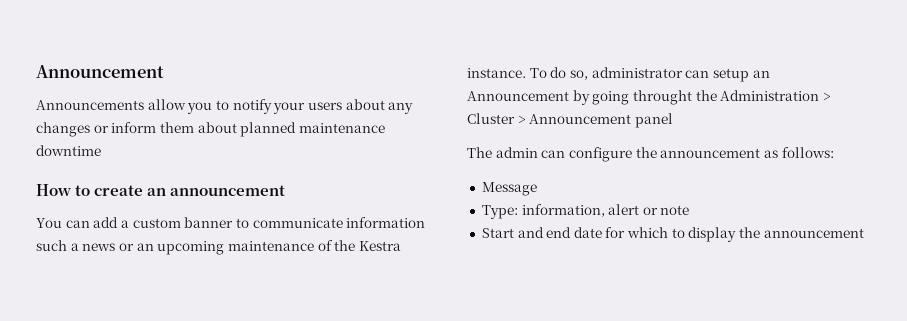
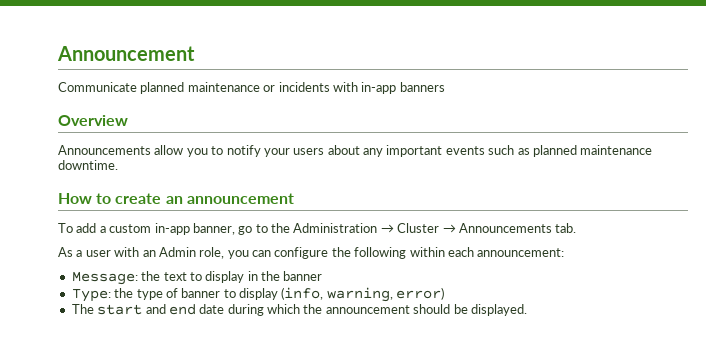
[36,65,164,78] Announcement -> [57,46,195,61] [58,82,445,94] [58,115,128,126] Announcement // Communicate planned maintenance or incidents with in-app banners // Overview
[36,122,385,137] [36,145,101,156] changes or inform them about planned maintenance downtime -> [386,145,653,157] [58,160,118,170] important events such as planned maintenance downtime.
[36,218,90,228] You can -> [58,223,73,233] To
[184,217,426,228] [36,240,401,255] [467,67,770,82] [467,90,831,105] [467,113,673,128] [467,147,834,162] [481,182,537,196] [481,204,690,219] [481,227,864,242] banner to communicate information such a news or an upcoming maintenance of the Kestra instance. To do so, administrator can setup an Announcement by going throught the Administration > Cluster > Announcement panel // The admin can configure the announcement as follows: // Message // Type: information, alert or note // Start and end date for which to display the announcement -> [154,223,577,235] [58,247,565,259] [71,271,323,285] [71,287,445,302] [71,304,527,316] in-app banner, go to the Administration → Cluster → Announcements tab. // As a user with an Admin role, you can configure the following within each announcement: // Message: the text to display in the banner // Type: the type of banner to display (info, warning, error) // The start and end date during which the announcement should be displayed.

